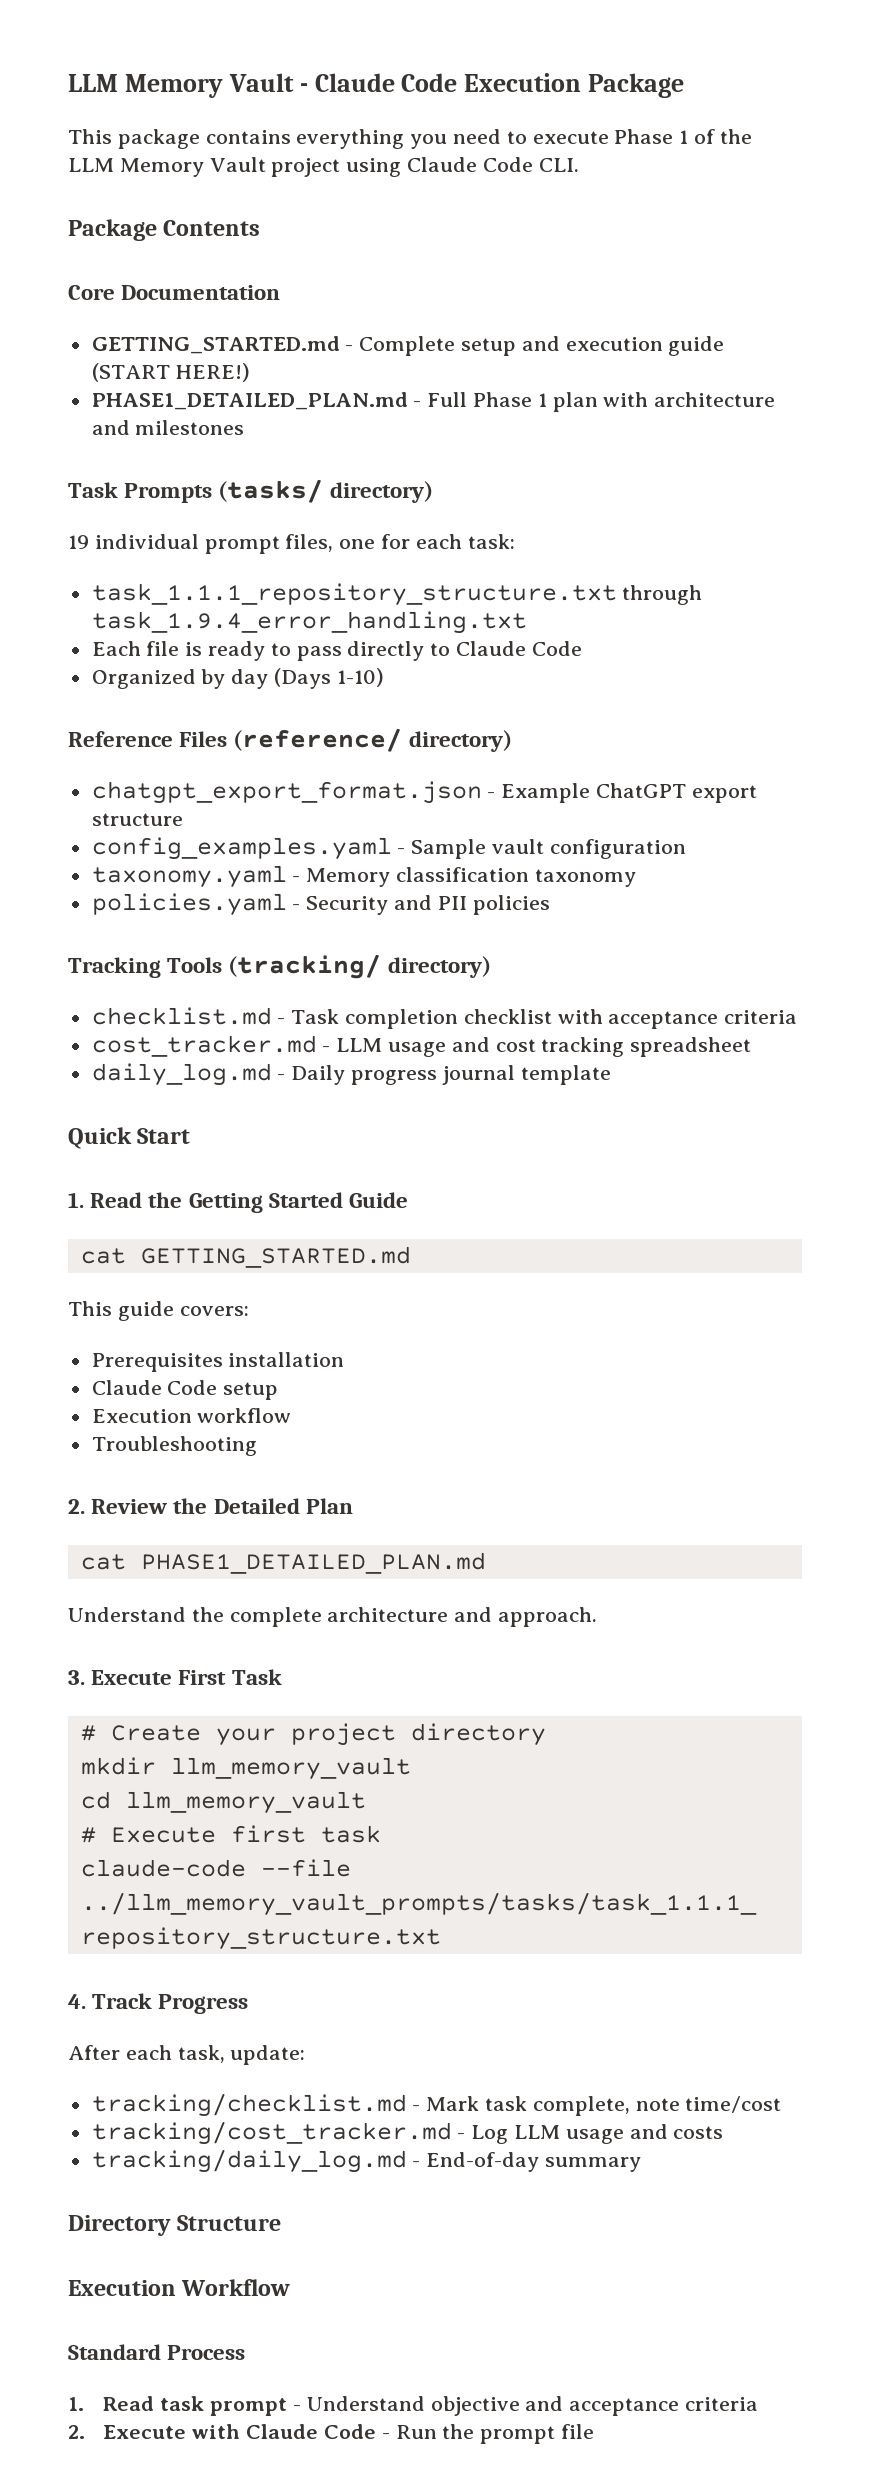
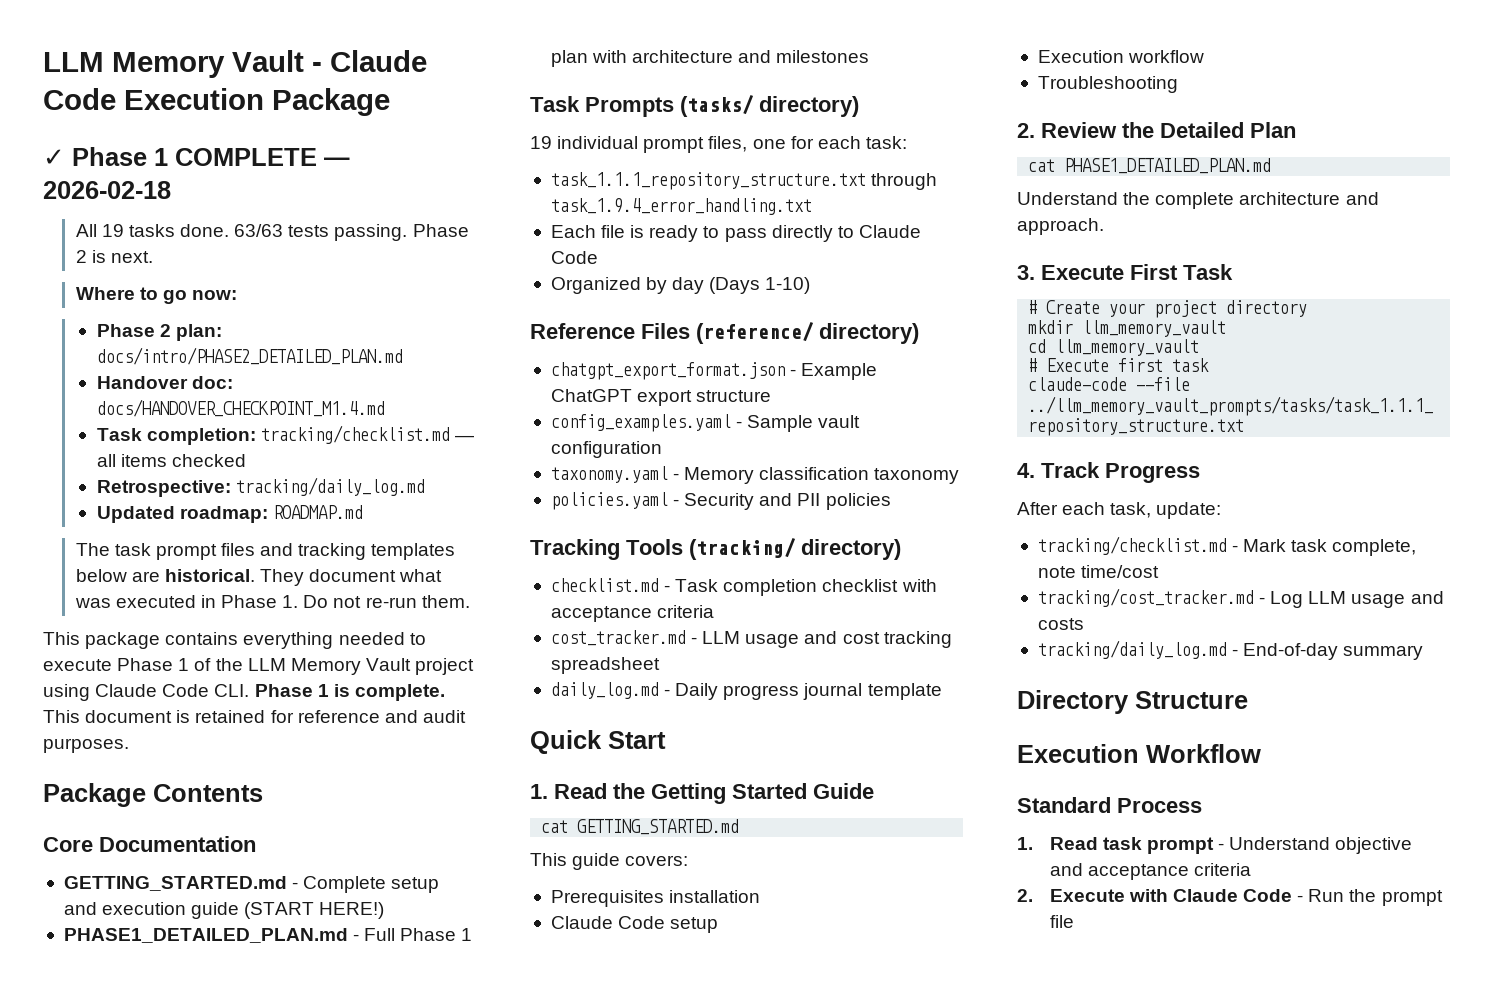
(685, 85) none -> [43,147,350,166] [43,181,171,199] [75,224,469,241] [75,250,153,263] [75,287,238,304] [96,324,222,341] [96,347,403,365] [96,376,233,389] [96,399,385,417] [96,425,474,445] [96,454,246,467] [96,477,425,497] [96,505,363,523] [75,543,456,560] [75,569,443,586] [74,595,470,608] // ✓ Phase 1 COMPLETE — 2026-02-18 // All 19 tasks done. 63/63 tests passing. Phase 2 is next. // Where to go now: // Phase 2 plan: docs/intro/PHASE2_DETAILED_PLAN.md // Handover doc: docs/HANDOVER_CHECKPOINT_M1.4.md // Task completion: tracking/checklist.md — all items checked // Retrospective: tracking/daily_log.md // Updated roadmap: ROADMAP.md // The task prompt files and tracking templates below are historical. They document what was executed in Phase 1. Do not re-run them.
[410,129,502,149] you need -> [338,632,405,645] needed
(579, 165) none -> [254,684,445,701] [43,710,466,723] [43,738,129,753] Phase 1 is complete. This document is retained for reference and audit purposes.

